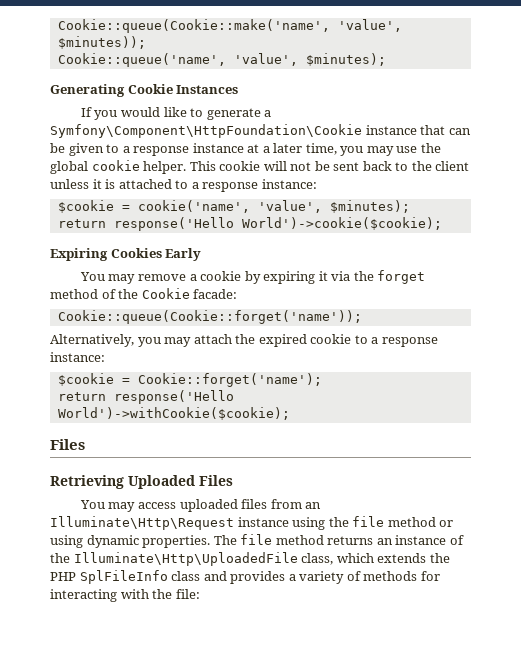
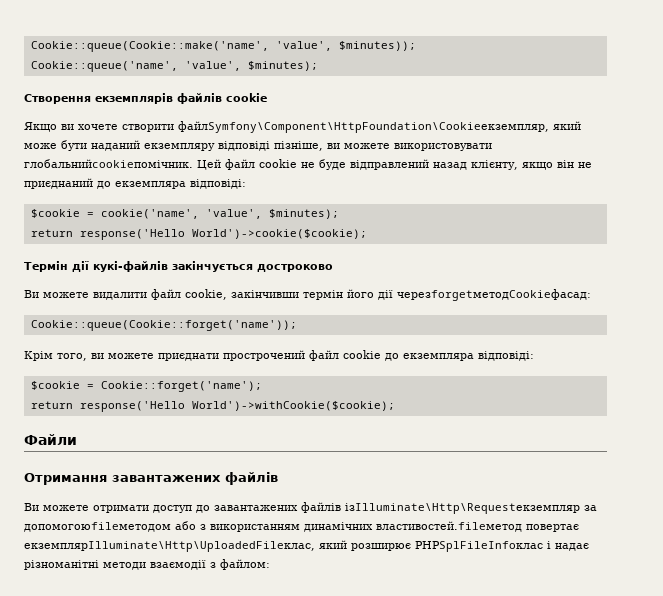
[50,84,239,97] [80,107,272,120] [50,124,471,138] [50,143,441,156] [50,160,470,174] [50,179,317,192] Generating Cookie Instances // If you would like to generate a Symfony\Component\HttpFoundation\Cookie instance that can be given to a response instance at a later time, you may use the global cookie helper. This cookie will not be sent back to the client unless it is attached to a response instance: -> [24,93,267,104] [24,121,581,133] [24,140,492,151] [24,159,592,170] [24,178,246,189] Створення екземплярів файлів cookie // Якщо ви хочете створити файлSymfony\Component\HttpFoundation\Cookieекземпляр, який може бути наданий екземпляру відповіді пізніше, ви можете використовувати глобальнийcookieпомічник. Цей файл cookie не буде відправлений назад клієнту, якщо він не приєднаний до екземпляра відповіді:
[50,248,202,261] [79,270,426,284] [50,288,238,299] [57,310,362,324] [50,334,438,347] [50,352,105,362] Expiring Cookies Early // You may remove a cookie by expiring it via the forget method of the Cookie facade: // Cookie::queue(Cookie::forget('name')); // Alternatively, you may attach the expired cookie to a response instance: -> [24,261,333,272] [24,289,591,301] [30,320,297,331] [24,350,534,361] Термін дії кукі-файлів закінчується достроково // Ви можете видалити файл cookie, закінчивши термін його дії черезforgetметодCookieфасад: // Cookie::queue(Cookie::forget('name')); // Крім того, ви можете приєднати прострочений файл cookie до екземпляра відповіді:
[50,439,85,450] [50,475,233,489] [79,499,322,512] [50,516,454,530] [50,534,464,548] [50,552,450,566] [50,570,440,584] [50,589,200,602] Files // Retrieving Uploaded Files // You may access uploaded files from an Illuminate\Http\Request instance using the file method or using dynamic properties. The file method returns an instance of the Illuminate\Http\UploadedFile class, which extends the PHP SplFileInfo class and provides a variety of methods for interacting with the file: -> [24,434,77,445] [24,472,278,485] [24,502,597,514] [24,521,579,532] [24,540,589,552] [24,559,270,570] Файли // Отримання завантажених файлів // Ви можете отримати доступ до завантажених файлів ізIlluminate\Http\Requestекземпляр за допомогоюfileметодом або з використанням динамічних властивостей.fileметод повертає екземплярIlluminate\Http\UploadedFileклас, який розширює PHPSplFileInfoклас і надає різноманітні методи взаємодії з файлом:

